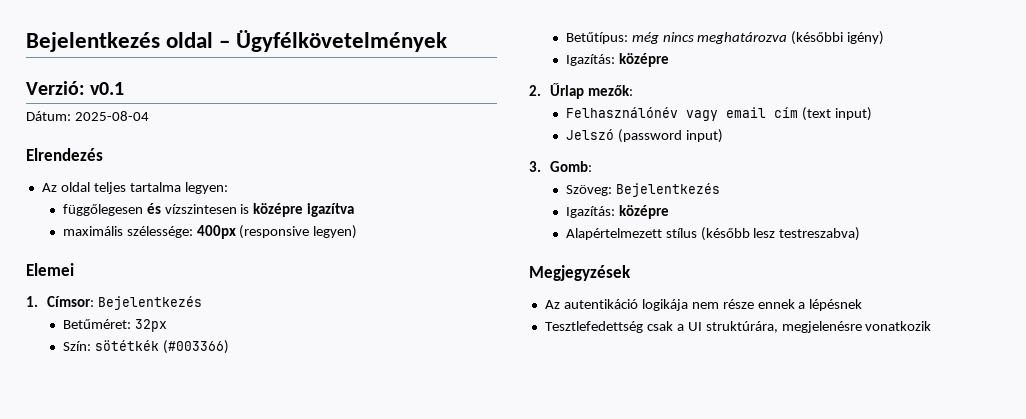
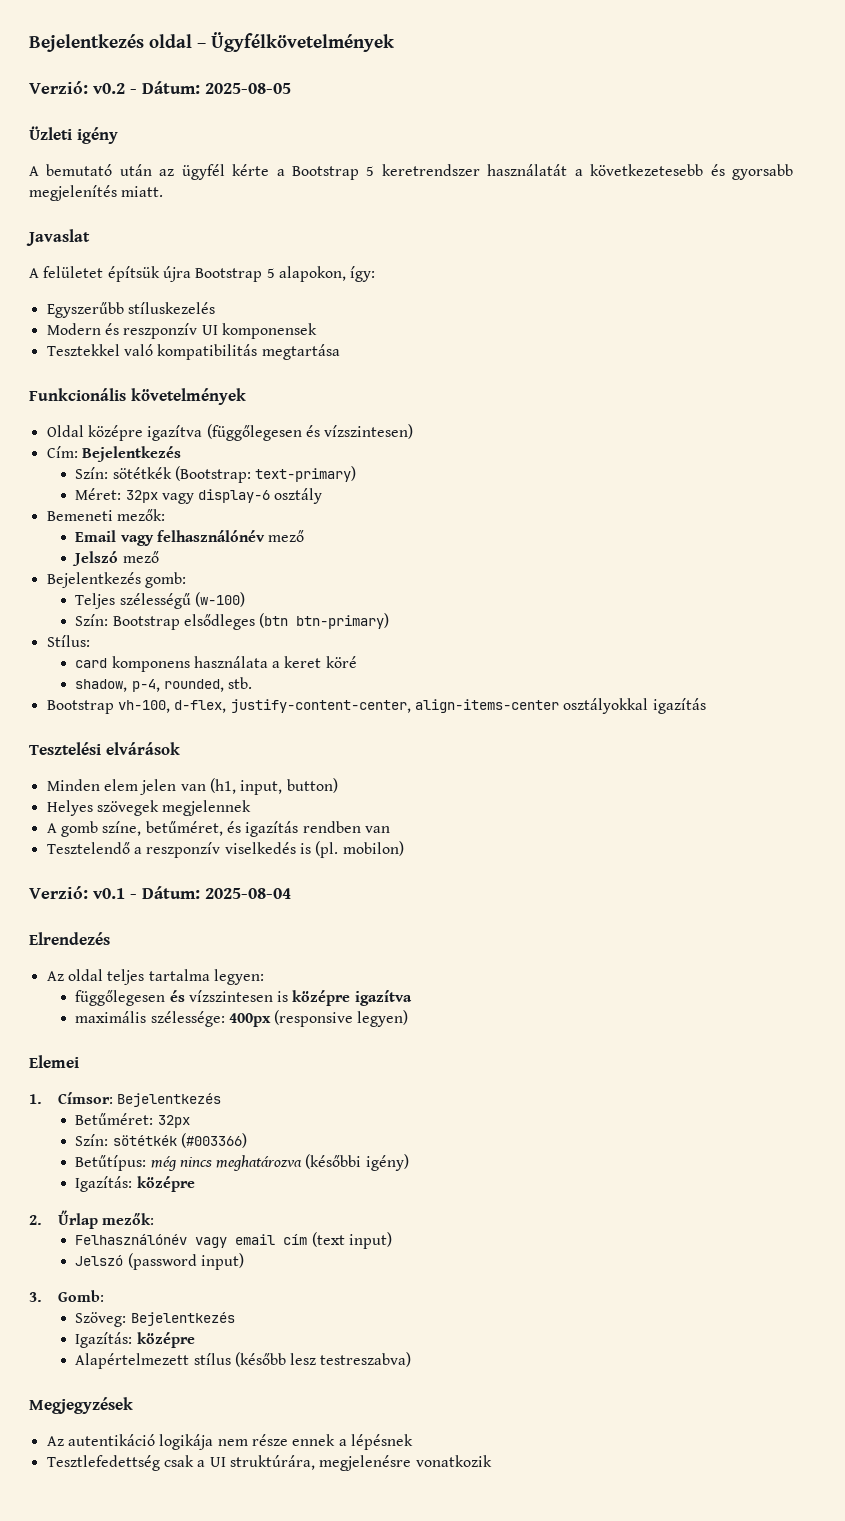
(448, 41) none -> [29,81,291,94] [29,126,118,144] [29,164,793,180] [29,185,164,201] [26,229,90,246] [29,266,376,282] [46,302,215,318] [46,323,317,339] [46,344,340,360] [29,388,246,405] [46,424,414,441] [46,446,181,462] [75,466,357,483] [75,488,323,504] [46,509,165,521] [75,530,305,546] [72,551,159,566] [46,572,186,588] [75,592,245,609] [75,613,390,630] [46,635,90,647] [75,656,357,672] [75,677,253,692] [46,698,706,714] [29,742,180,755] [46,778,338,795] [46,800,252,816] [46,821,390,837] [46,841,404,858] // Verzió: v0.2 - Dátum: 2025-08-05 // Üzleti igény // A bemutató után az ügyfél kérte a Bootstrap 5 keretrendszer használatát a következetesebb és gyorsabb megjelenítés miatt. // Javaslat // A felületet építsük újra Bootstrap 5 alapokon, így: // Egyszerűbb stíluskezelés // Modern és reszponzív UI komponensek // Tesztekkel való kompatibilitás megtartása // Funkcionális követelmények // Oldal középre igazítva (függőlegesen és vízszintesen) // Cím: Bejelentkezés // Szín: sötétkék (Bootstrap: text-primary) // Méret: 32px vagy display-6 osztály // Bemeneti mezők: // Email vagy felhasználónév mező // Jelszó mező // Bejelentkezés gomb: // Teljes szélességű (w-100) // Szín: Bootstrap elsődleges (btn btn-primary) // Stílus: // card komponens használata a keret köré // shadow, p-4, rounded, stb. // Bootstrap vh-100, d-flex, justify-content-center, align-items-center osztályokkal igazítás // Tesztelési elvárások // Minden elem jelen van (h1, input, button) // Helyes szövegek megjelennek // A gomb színe, betűméret, és igazítás rendben van // Tesztelendő a reszponzív viselkedés is (pl. mobilon)
(125, 88) // -> [130,894,137,899] -

